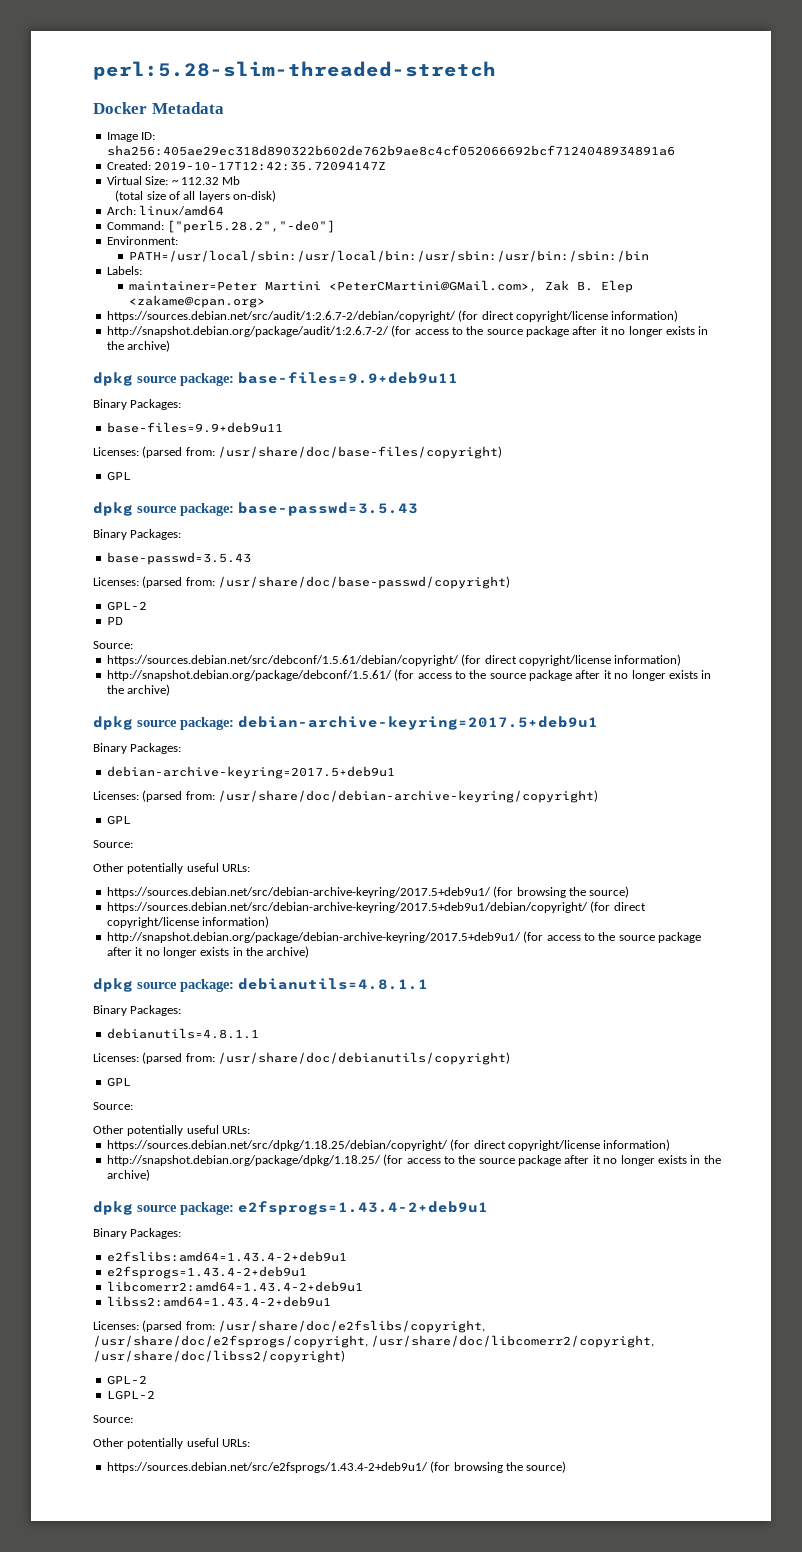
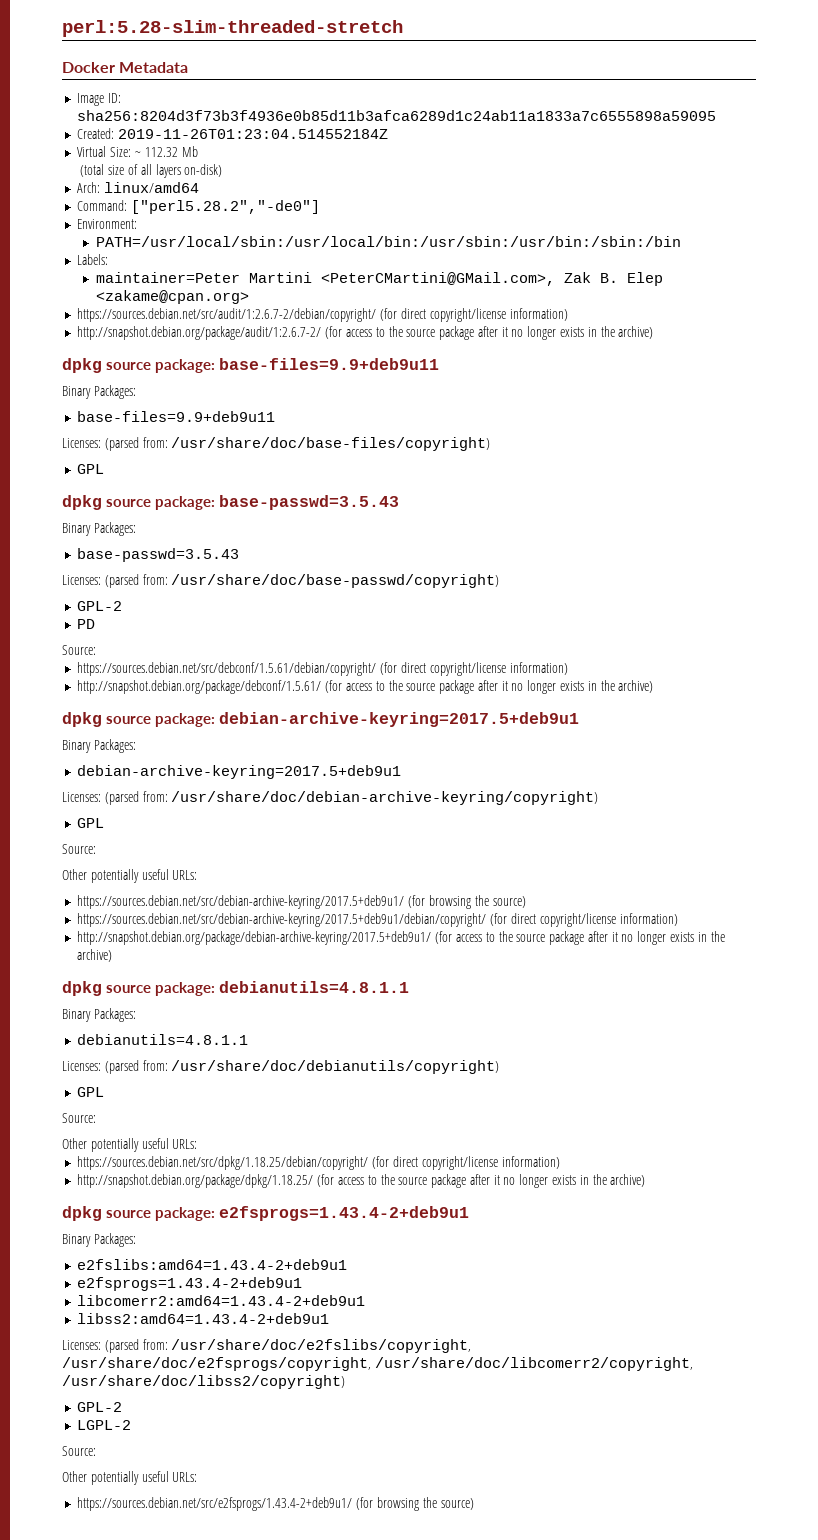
[106,145,675,156] sha256:405ae29ec318d890322b602de762b9ae8c4cf052066692bcf7124048934891a6 -> [77,110,717,121] sha256:8204d3f73b3f4936e0b85d11b3afca6289d1c24ab11a1833a7c6555898a59095
[154,161,387,171] 2019-10-17T12:42:35.72094147Z -> [118,129,389,139] 2019-11-26T01:23:04.514552184Z

